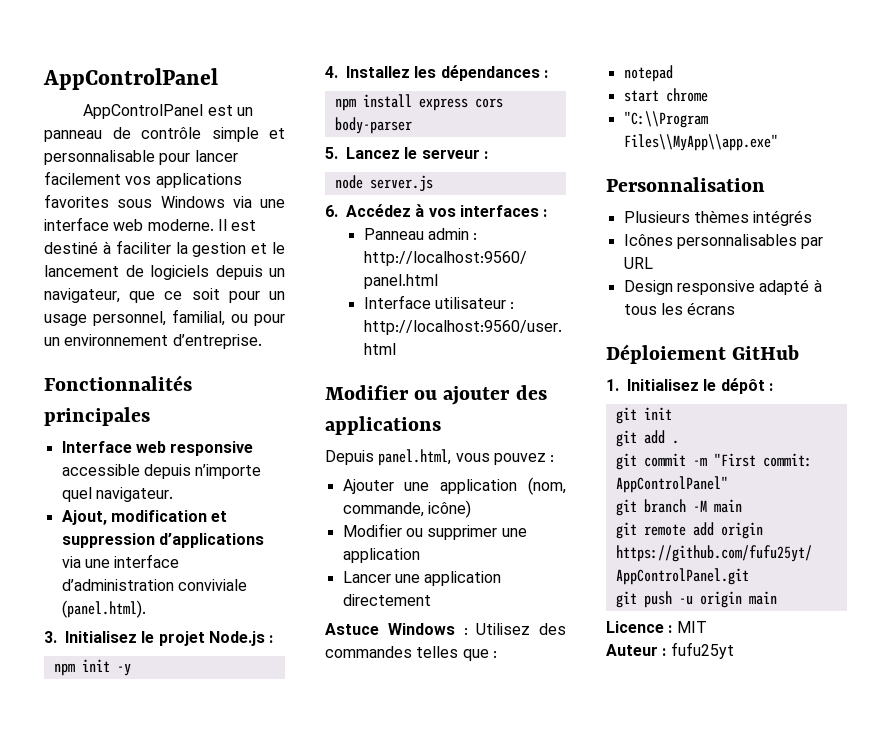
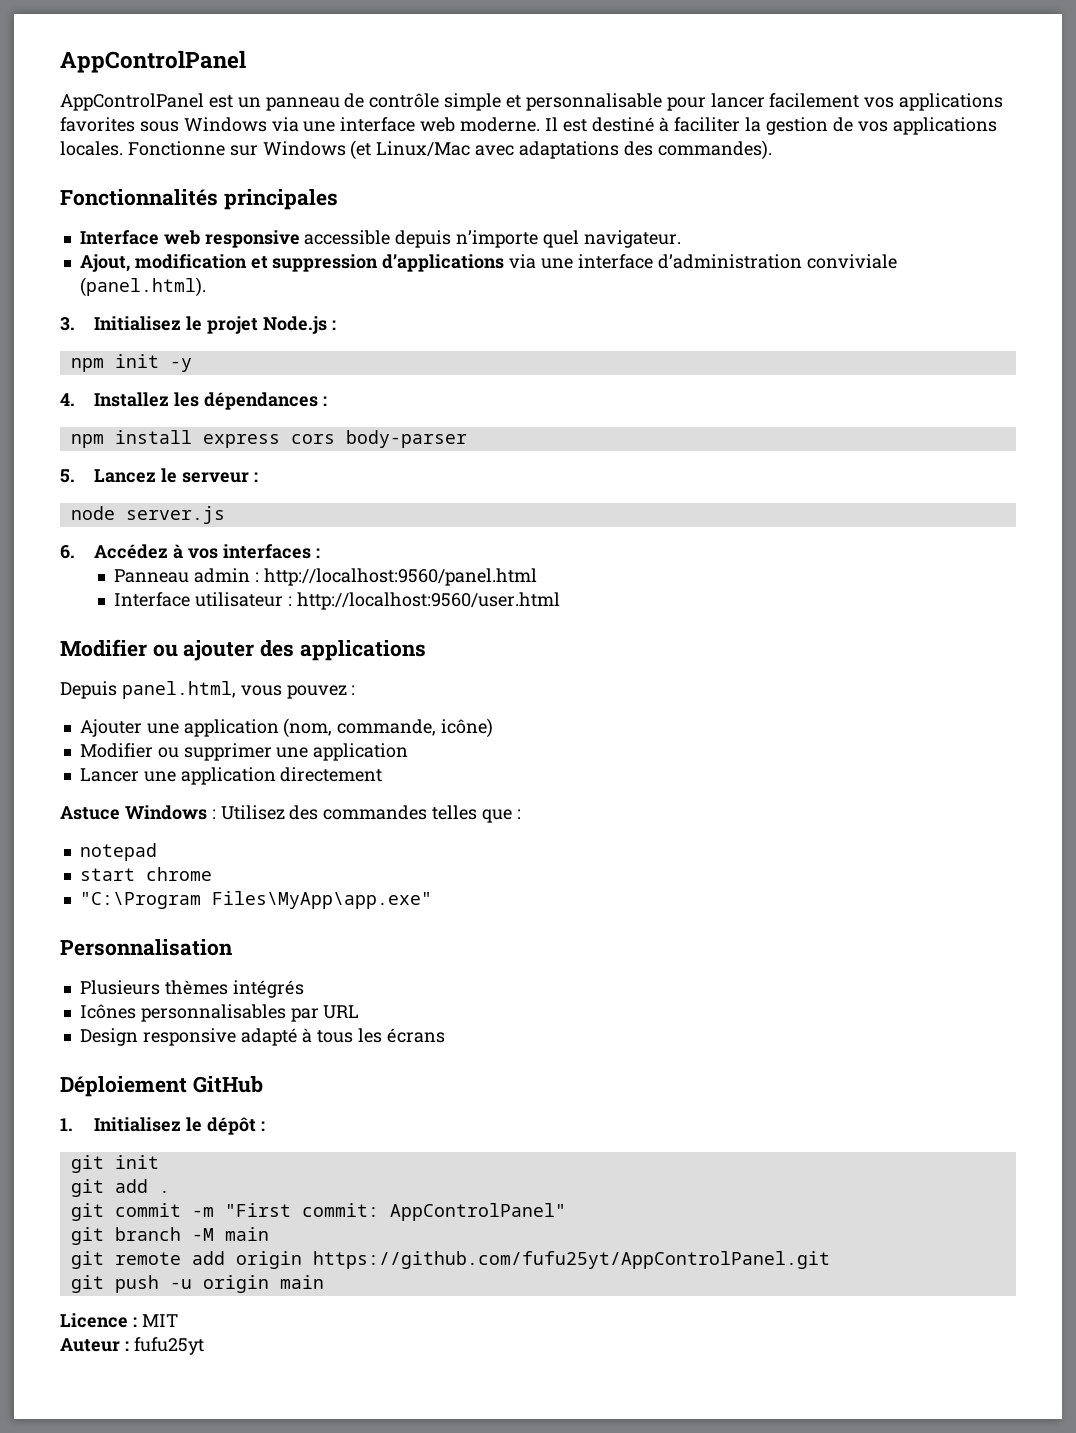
[251,242,285,254] [44,265,285,280] [44,288,285,303] [44,309,285,326] [44,334,262,349] et le lancement de logiciels depuis un navigateur, que ce soit pour un usage personnel, familial, ou pour un environnement d’entreprise. -> [832,117,997,135] [60,140,772,160] de vos applications locales. Fonctionne sur Windows (et Linux/Mac avec adaptations des commandes).
[623,111,708,128] [623,134,778,151] "C:\\Program Files\\MyApp\\app.exe" -> [79,891,432,909] "C:\Program Files\MyApp\app.exe"

